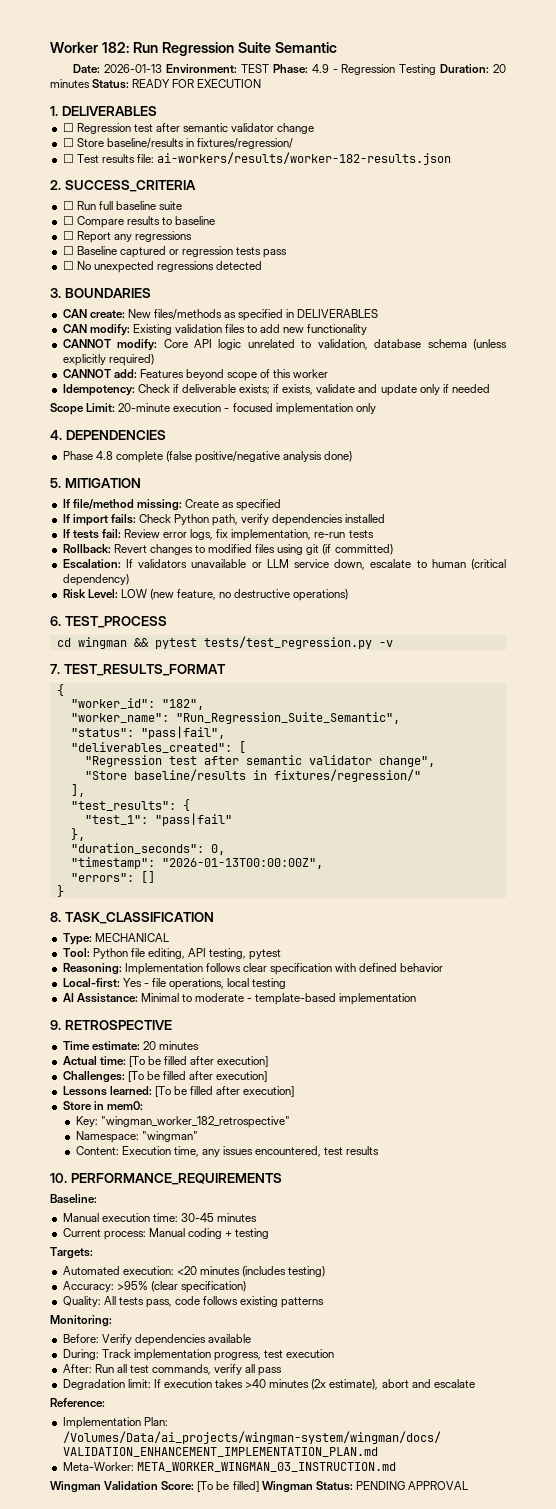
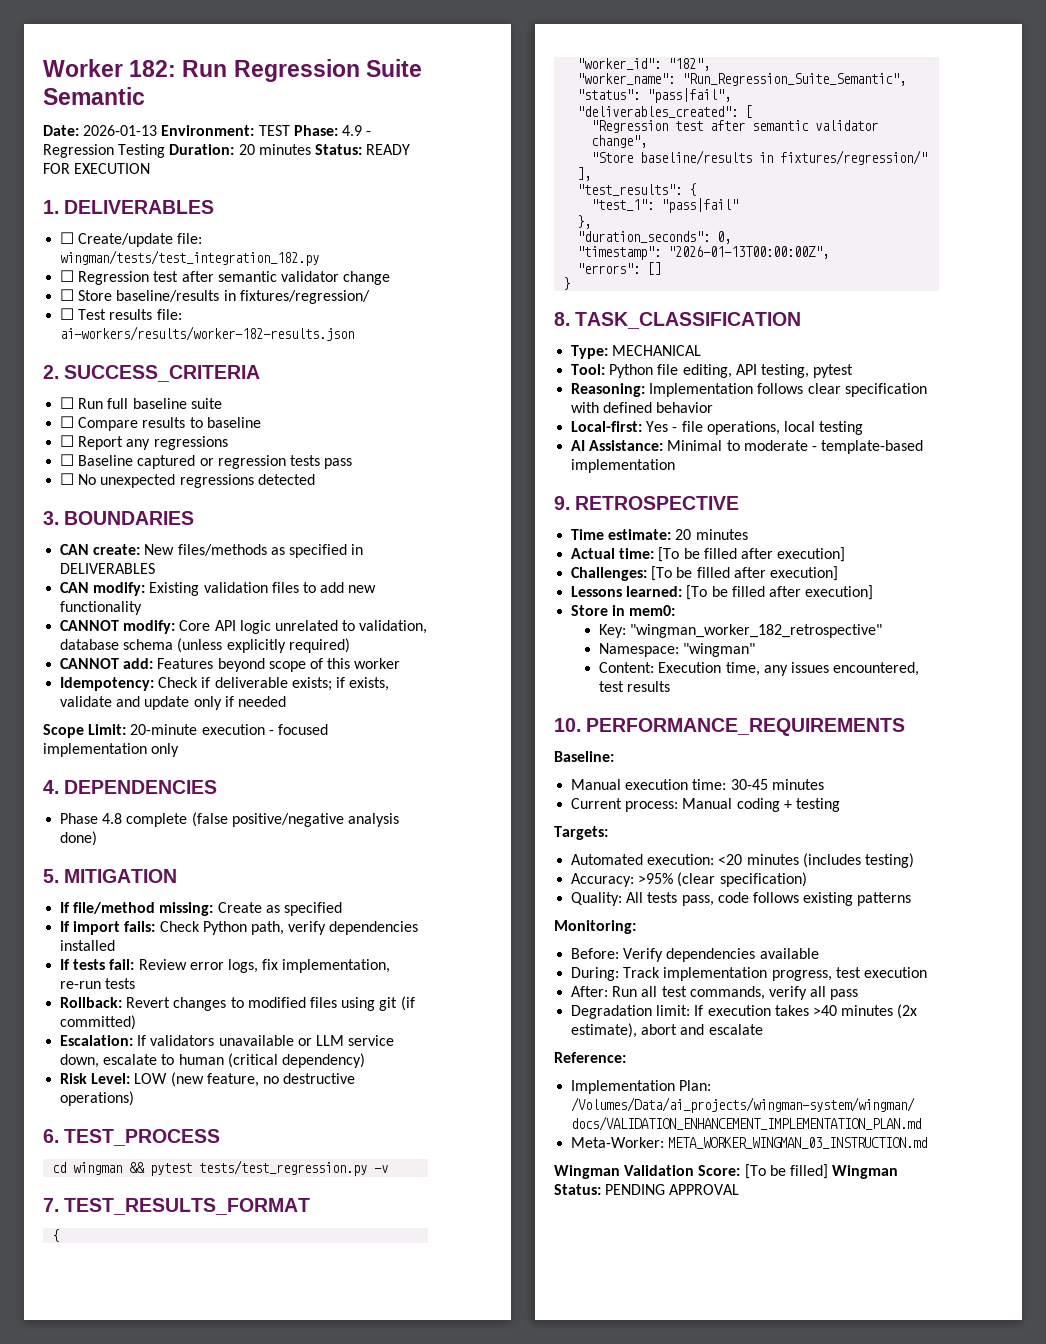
(157, 111) none -> [60,232,203,247] [60,250,320,266] // ☐ Create/update file: wingman/tests/test_integration_182.py

